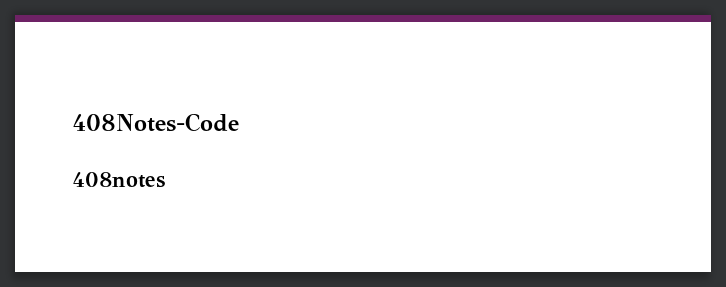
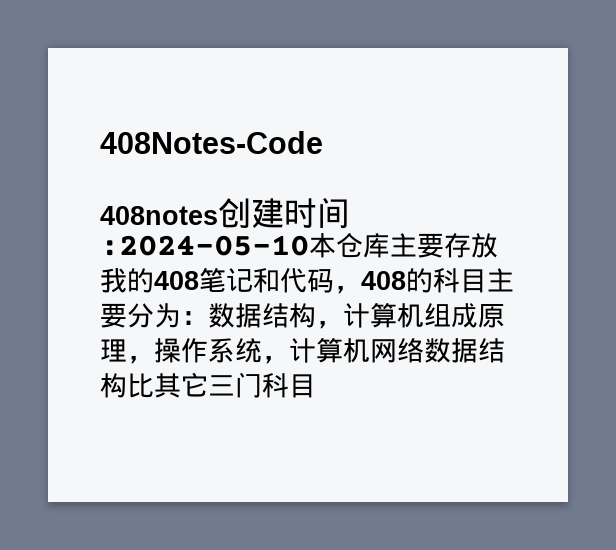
(165, 180) none -> [218,197,350,229] [100,233,498,258] [100,267,514,294] [100,302,505,329] [100,337,505,364] [100,372,316,398] 创建时间:2024-05-10本仓库主要存放我的408笔记和代码，408的科目主要分为：数据结构，计算机组成原理，操作系统，计算机网络数据结构比其它三门科目

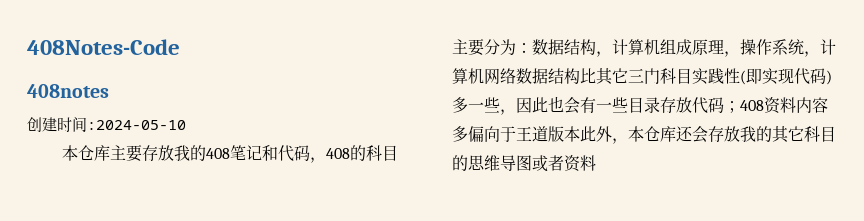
(218, 215) none -> (109, 91) //
(309, 245) none -> (186, 125) //
(316, 386) none -> [692,68,832,85] [452,96,828,115] [452,126,836,144] [452,155,596,172] 实践性(即实现代码)多一些，因此也会有一些目录存放代码；408资料内容多偏向于王道版本此外，本仓库还会存放我的其它科目的思维导图或者资料

